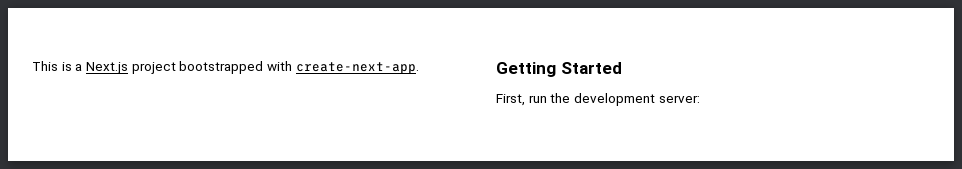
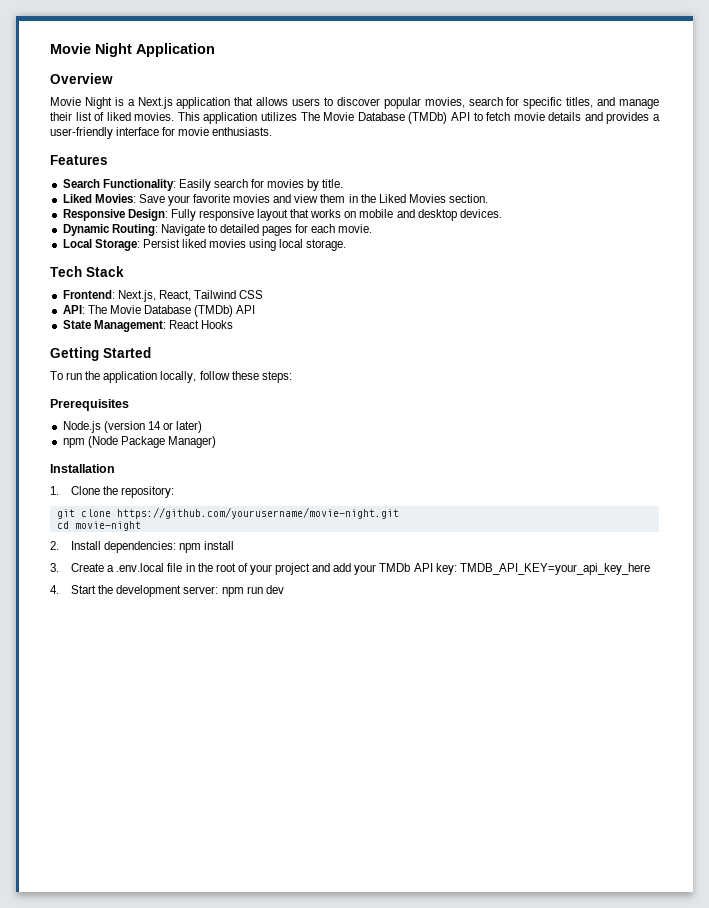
[32,61,419,74] This is a Next.js project bootstrapped with create-next-app. -> [50,43,215,57] [50,73,113,84] [50,97,660,109] [50,112,660,124] [50,127,273,139] [50,155,108,165] [62,179,344,191] [62,194,489,206] [62,209,502,221] [62,224,373,236] [62,239,347,251] [50,266,124,277] [62,290,264,302] [62,305,256,317] [62,320,233,332] Movie Night Application // Overview // Movie Night is a Next.js application that allows users to discover popular movies, search for specific titles, and manage their list of liked movies. This application utilizes The Movie Database (TMDb) API to fetch movie details and provides a user-friendly interface for movie enthusiasts. // Features // Search Functionality: Easily search for movies by title. // Liked Movies: Save your favorite movies and view them in the Liked Movies section. // Responsive Design: Fully responsive layout that works on mobile and desktop devices. // Dynamic Routing: Navigate to detailed pages for each movie. // Local Storage: Persist liked movies using local storage. // Tech Stack // Frontend: Next.js, React, Tailwind CSS // API: The Movie Database (TMDb) API // State Management: React Hooks
[496,94,525,106] First, -> [50,371,63,380] To
[573,93,700,106] development server: -> [103,371,292,383] [50,399,129,411] [62,421,203,433] [62,436,216,448] [50,464,115,473] [50,486,175,498] [56,507,399,519] [56,521,141,531] [50,541,235,553] [50,563,650,575] [50,585,284,597] application locally, follow these steps: // Prerequisites // Node.js (version 14 or later) // npm (Node Package Manager) // Installation // 1. Clone the repository: // git clone https://github.com/yourusername/movie-night.git // cd movie-night // 2. Install dependencies: npm install // 3. Create a .env.local file in the root of your project and add your TMDb API key: TMDB_API_KEY=your_api_key_here // 4. Start the development server: npm run dev

